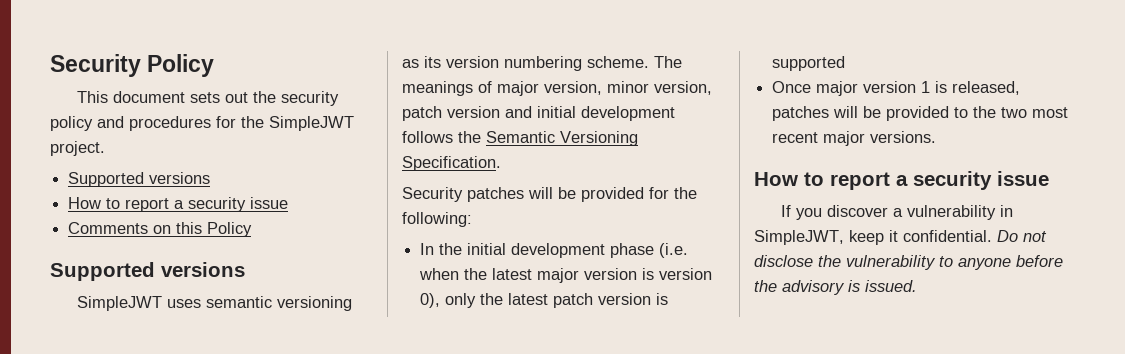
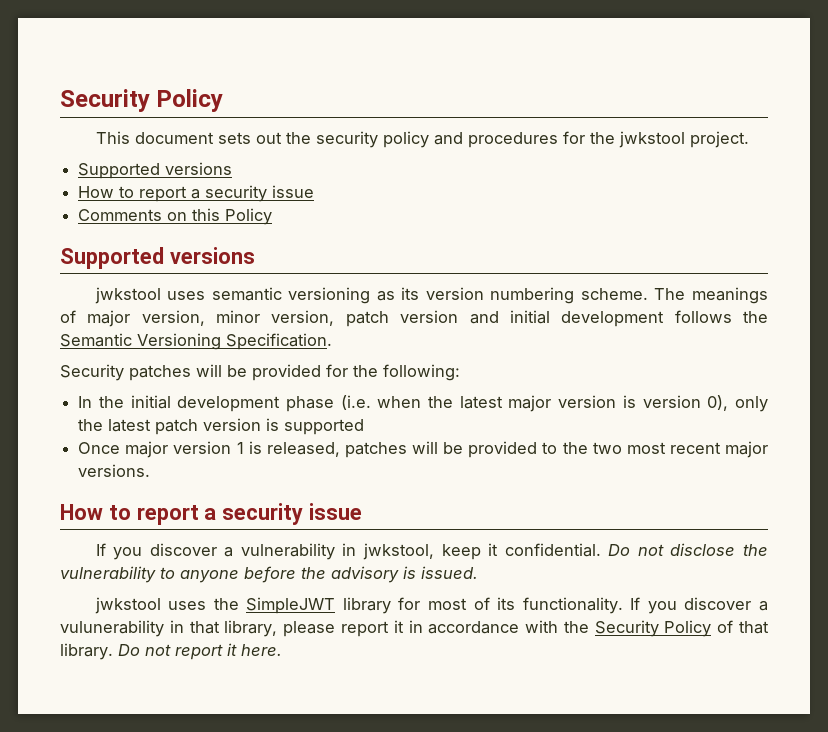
[269,116,354,131] SimpleJWT -> [618,131,685,148] jwkstool
[76,296,162,311] SimpleJWT -> [94,287,161,304] jwkstool
[754,230,844,245] SimpleJWT, -> [363,543,435,560] jwkstool,
(917, 286) none -> [94,597,769,614] [60,620,770,637] [60,643,282,660] // jwkstool uses the SimpleJWT library for most of its functionality. If you discover a vulunerability in that library, please report it in accordance with the Security Policy of that library. Do not report it here.

